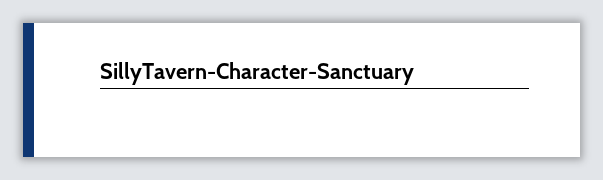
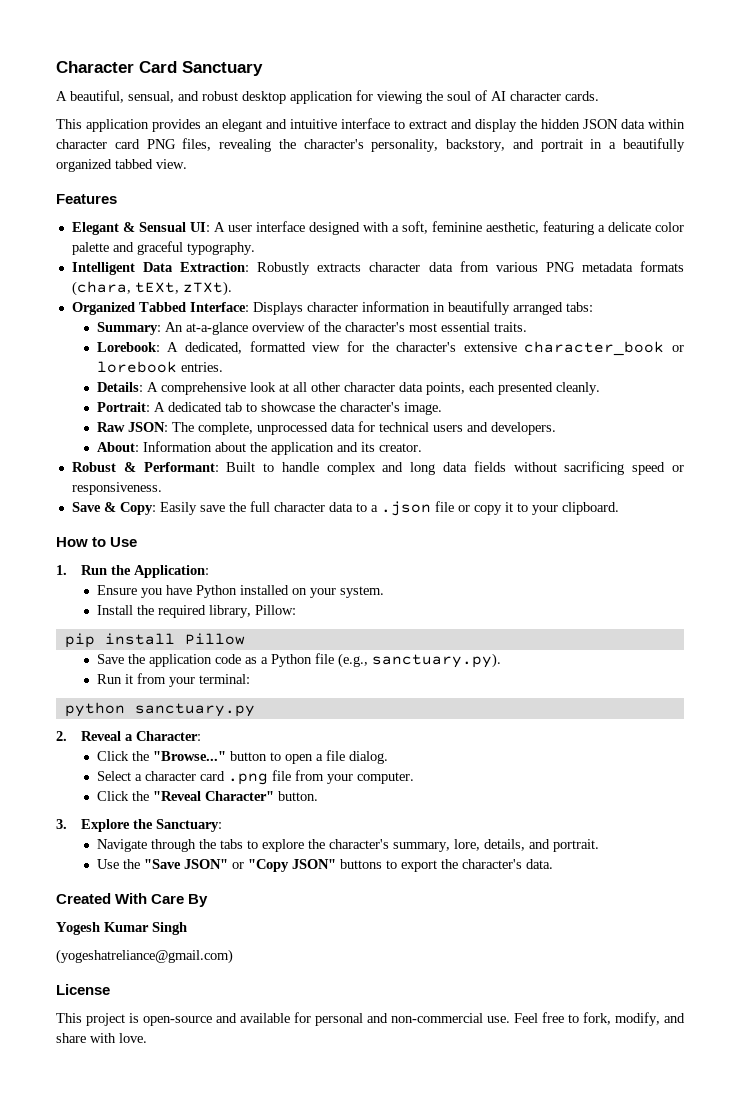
[100,62,414,85] SillyTavern-Character-Sanctuary -> [56,61,263,76] [56,90,599,104] [56,118,685,132] [56,138,685,152] [56,159,187,172] [56,194,117,204] [71,221,684,235] [71,241,255,255] [71,261,684,275] [71,281,232,296] [71,301,593,315] [96,321,527,335] [96,341,684,356] [96,361,223,373] [96,382,600,395] [96,402,442,415] [96,421,556,435] [96,441,422,455] [71,461,684,475] [71,482,162,495] [71,501,619,516] [56,537,138,547] [56,565,209,578] [96,585,384,598] [96,605,296,618] [64,633,245,648] [96,653,501,668] [96,673,250,687] [64,702,255,717] [56,731,201,741] [96,750,388,764] [96,770,414,785] [96,791,318,801] [56,819,222,832] [96,839,599,852] [96,859,553,872] [56,893,209,907] [56,922,187,935] [56,949,233,964] [56,984,110,995] [56,1012,685,1026] [56,1033,147,1043] Character Card Sanctuary // A beautiful, sensual, and robust desktop application for viewing the soul of AI character cards. // This application provides an elegant and intuitive interface to extract and display the hidden JSON data within character card PNG files, revealing the character's personality, backstory, and portrait in a beautifully organized tabbed view. // Features // Elegant & Sensual UI: A user interface designed with a soft, feminine aesthetic, featuring a delicate color palette and graceful typography. // Intelligent Data Extraction: Robustly extracts character data from various PNG metadata formats (chara, tEXt, zTXt). // Organized Tabbed Interface: Displays character information in beautifully arranged tabs: // Summary: An at-a-glance overview of the character's most essential traits. // Lorebook: A dedicated, formatted view for the character's extensive character_book or lorebook entries. // Details: A comprehensive look at all other character data points, each presented cleanly. // Portrait: A dedicated tab to showcase the character's image. // Raw JSON: The complete, unprocessed data for technical users and developers. // About: Information about the application and its creator. // Robust & Performant: Built to handle complex and long data fields without sacrificing speed or responsiveness. // Save & Copy: Easily save the full character data to a .json file or copy it to your clipboard. // How to Use // 1. Run the Application: // Ensure you have Python installed on your system. // Install the required library, Pillow: // pip install Pillow // Save the application code as a Python file (e.g., sanctuary.py). // Run it from your terminal: // python sanctuary.py // 2. Reveal a Character: // Click the "Browse..." button to open a file dialog. // Select a character card .png file from your computer. // Click the "Reveal Character" button. // 3. Explore the Sanctuary: // Navigate through the tabs to explore the character's summary, lore, details, and portrait. // Use the "Save JSON" or "Copy JSON" buttons to export the character's data. // Created With Care By // Yogesh Kumar Singh // (yogeshatreliance@gmail.com) // License // This project is open-source and available for personal and non-commercial use. Feel free to fork, modify, and share with love.

